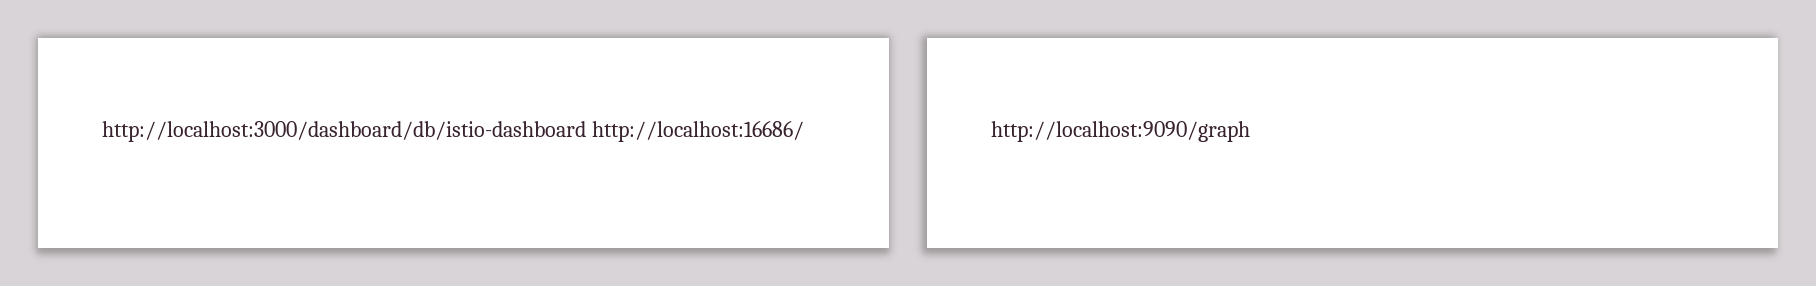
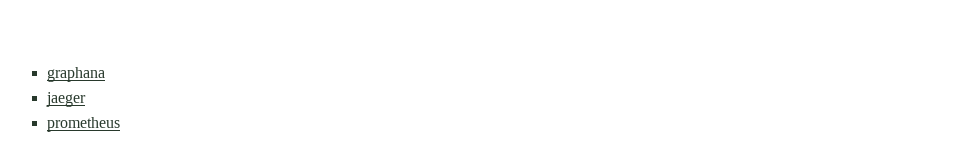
[102,121,1250,142] http://localhost:3000/dashboard/db/istio-dashboard http://localhost:16686/ http://localhost:9090/graph -> [46,67,105,82] [45,92,86,107] [46,117,120,132] graphana // jaeger // prometheus

